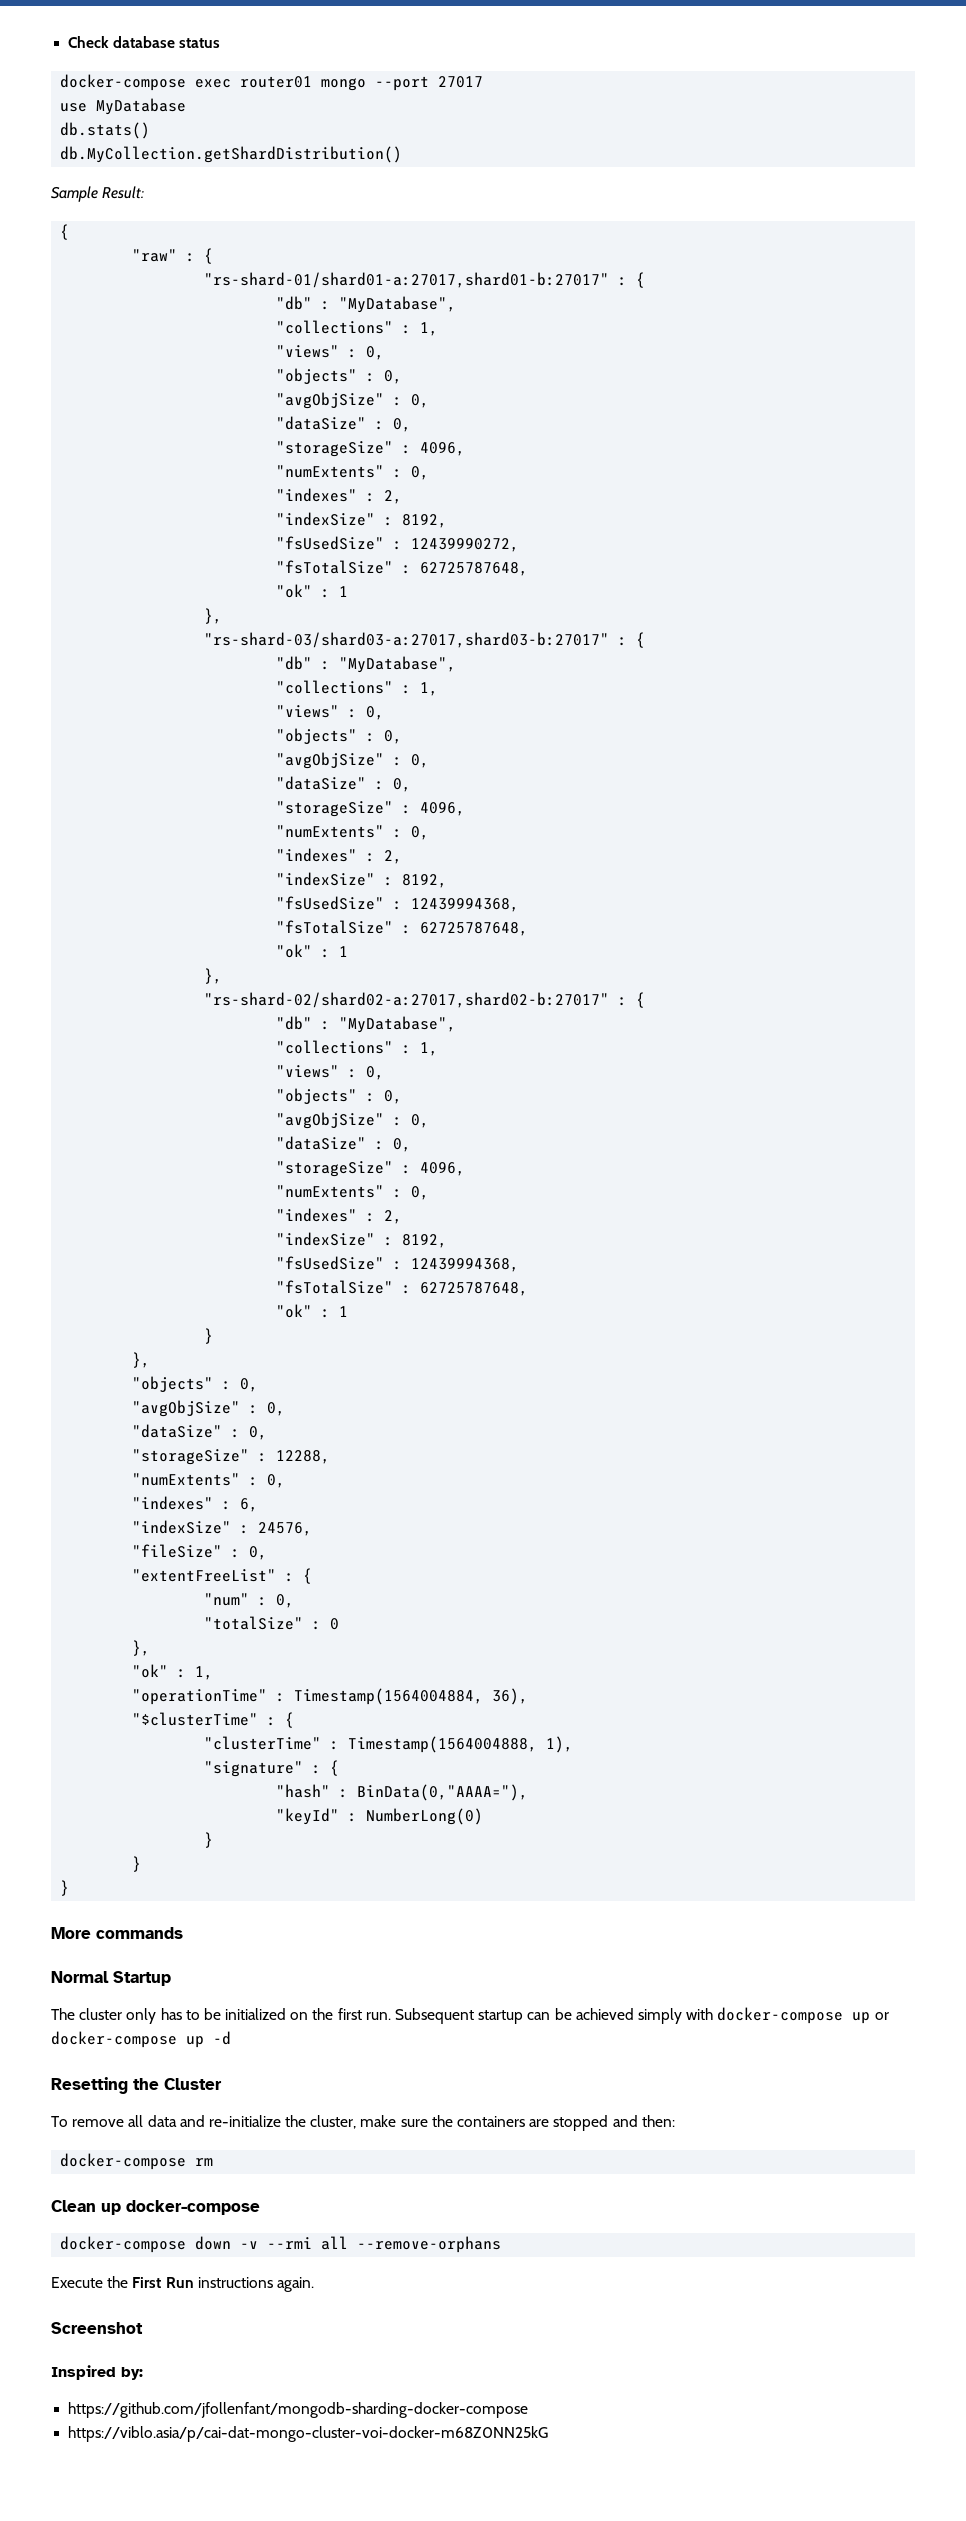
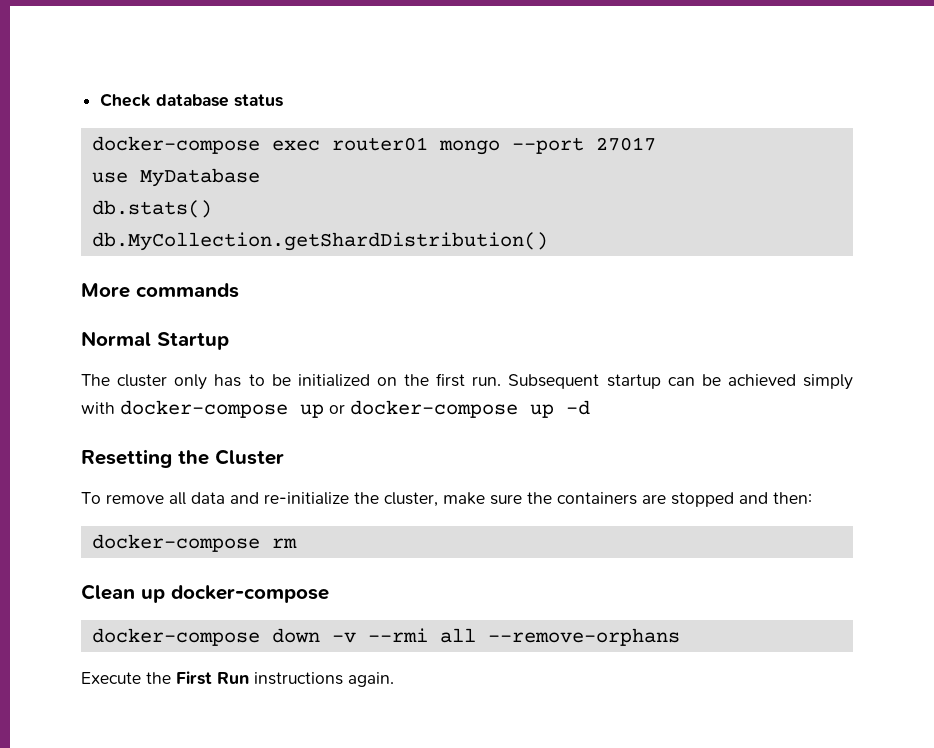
[51,186,145,202] [60,224,70,240] [132,248,214,264] [204,272,646,288] [276,296,457,313] [276,320,439,336] [276,345,385,360] [276,368,403,384] [276,392,430,409] [276,416,412,432] [276,441,466,457] [276,465,430,480] [276,488,403,504] [276,512,448,528] [276,536,520,552] [276,560,529,576] [276,584,349,598] [204,608,223,624] [204,632,646,648] [276,656,457,673] [276,680,439,696] [276,705,385,720] [276,728,403,744] [276,752,430,769] [276,776,412,792] [276,801,466,817] [276,825,430,840] [276,848,403,864] [276,872,448,888] [276,896,520,912] [276,920,529,936] [276,944,349,958] [204,968,223,984] [204,992,646,1008] [276,1016,457,1033] [276,1040,439,1056] [276,1065,385,1080] [276,1088,403,1104] [276,1112,430,1129] [276,1136,412,1152] [276,1161,466,1177] [276,1185,430,1200] [276,1208,403,1224] [276,1232,448,1248] [276,1256,520,1272] [276,1280,529,1296] [276,1304,349,1318] [204,1328,214,1344] [132,1352,151,1368] [132,1376,259,1392] [132,1400,286,1417] [132,1424,268,1440] [132,1449,331,1465] [132,1473,286,1488] [132,1496,259,1512] [132,1520,313,1536] [132,1544,268,1560] [132,1568,313,1584] [204,1593,295,1608] [204,1616,340,1630] [132,1640,151,1656] [132,1664,214,1680] [132,1688,529,1705] [132,1712,295,1728] [204,1736,574,1753] [204,1760,340,1777] [276,1784,529,1801] [276,1808,484,1825] [204,1832,214,1848] [132,1856,142,1872] [60,1880,70,1896] // Sample Result: // { // "raw" : { // "rs-shard-01/shard01-a:27017,shard01-b:27017" : { // "db" : "MyDatabase", // "collections" : 1, // "views" : 0, // "objects" : 0, // "avgObjSize" : 0, // "dataSize" : 0, // "storageSize" : 4096, // "numExtents" : 0, // "indexes" : 2, // "indexSize" : 8192, // "fsUsedSize" : 12439990272, // "fsTotalSize" : 62725787648, // "ok" : 1 // }, // "rs-shard-03/shard03-a:27017,shard03-b:27017" : { // "db" : "MyDatabase", // "collections" : 1, // "views" : 0, // "objects" : 0, // "avgObjSize" : 0, // "dataSize" : 0, // "storageSize" : 4096, // "numExtents" : 0, // "indexes" : 2, // "indexSize" : 8192, // "fsUsedSize" : 12439994368, // "fsTotalSize" : 62725787648, // "ok" : 1 // }, // "rs-shard-02/shard02-a:27017,shard02-b:27017" : { // "db" : "MyDatabase", // "collections" : 1, // "views" : 0, // "objects" : 0, // "avgObjSize" : 0, // "dataSize" : 0, // "storageSize" : 4096, // "numExtents" : 0, // "indexes" : 2, // "indexSize" : 8192, // "fsUsedSize" : 12439994368, // "fsTotalSize" : 62725787648, // "ok" : 1 // } // }, // "objects" : 0, // "avgObjSize" : 0, // "dataSize" : 0, // "storageSize" : 12288, // "numExtents" : 0, // "indexes" : 6, // "indexSize" : 24576, // "fileSize" : 0, // "extentFreeList" : { // "num" : 0, // "totalSize" : 0 // }, // "ok" : 1, // "operationTime" : Timestamp(1564004884, 36), // "$clusterTime" : { // "clusterTime" : Timestamp(1564004888, 1), // "signature" : { // "hash" : BinData(0,"AAAA="), // "keyId" : NumberLong(0) // } // } // } -> (548, 241) none
[51,2322,143,2334] [51,2365,143,2380] [68,2402,529,2418] [68,2426,549,2442] // Screenshot // Inspired by: // https://github.com/jfollenfant/mongodb-sharding-docker-compose // https://viblo.asia/p/cai-dat-mongo-cluster-voi-docker-m68Z0NN25kG -> (394, 679) none

